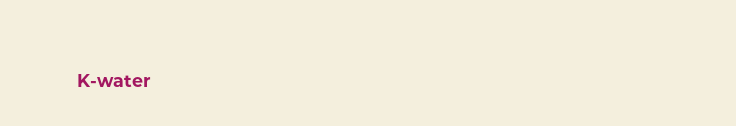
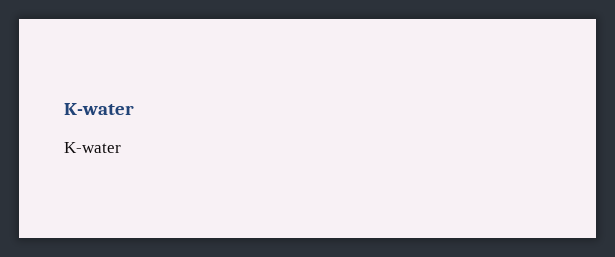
[77,74,151,87] K-water -> [64,103,134,115] [64,142,121,153] K-water // K-water

